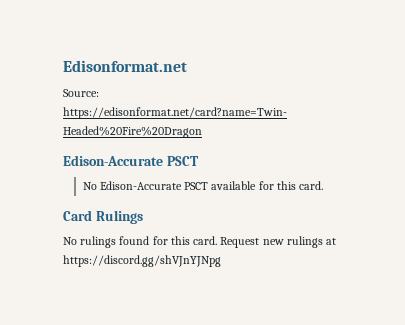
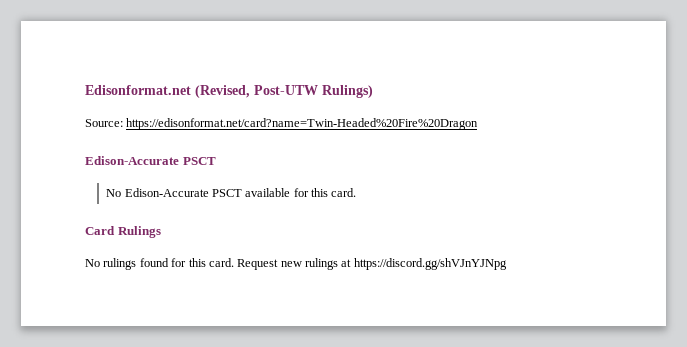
(187, 66) none -> [195,85,373,98] (Revised, Post-UTW Rulings)

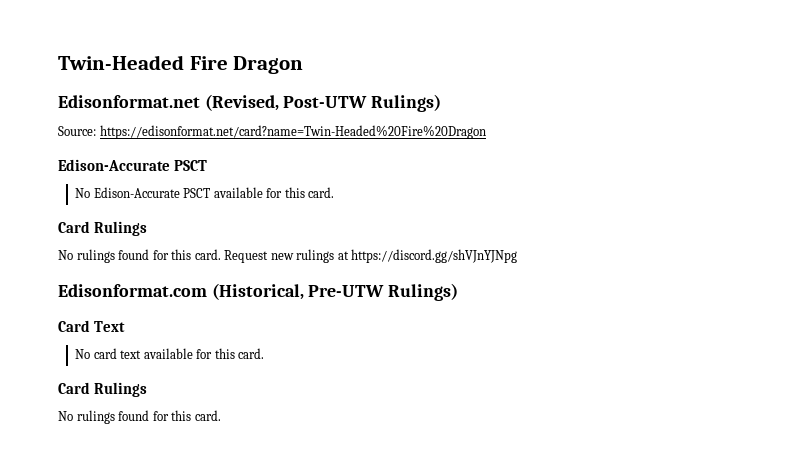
(85, 90) none -> [58,55,304,74] Twin-Headed Fire Dragon //
(507, 264) none -> [58,283,459,301] [58,320,126,332] [75,348,265,359] [58,382,148,397] [58,410,221,424] // Edisonformat.com (Historical, Pre-UTW Rulings) // Card Text // No card text available for this card. // Card Rulings // No rulings found for this card.

